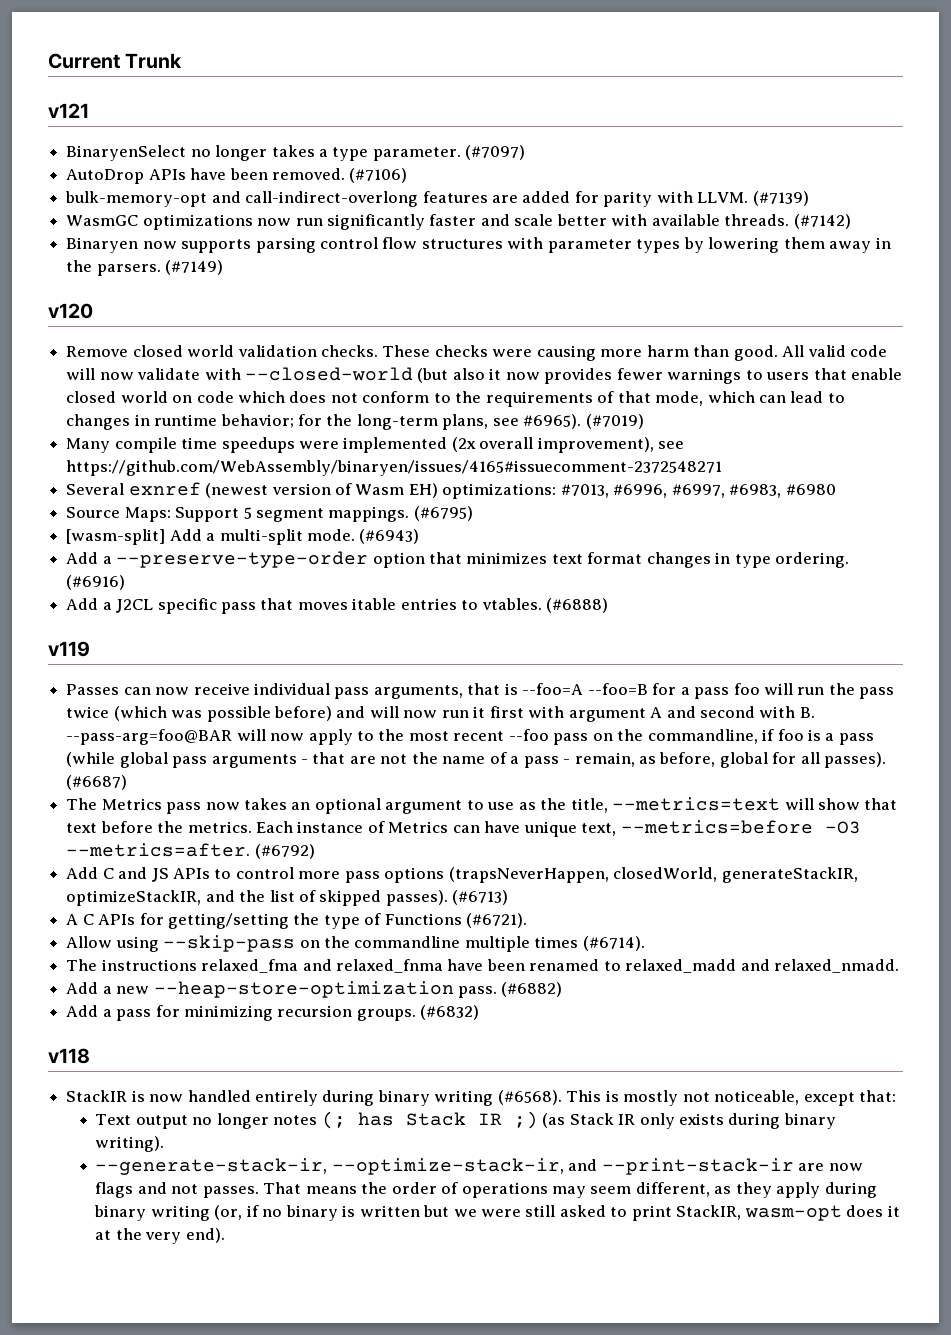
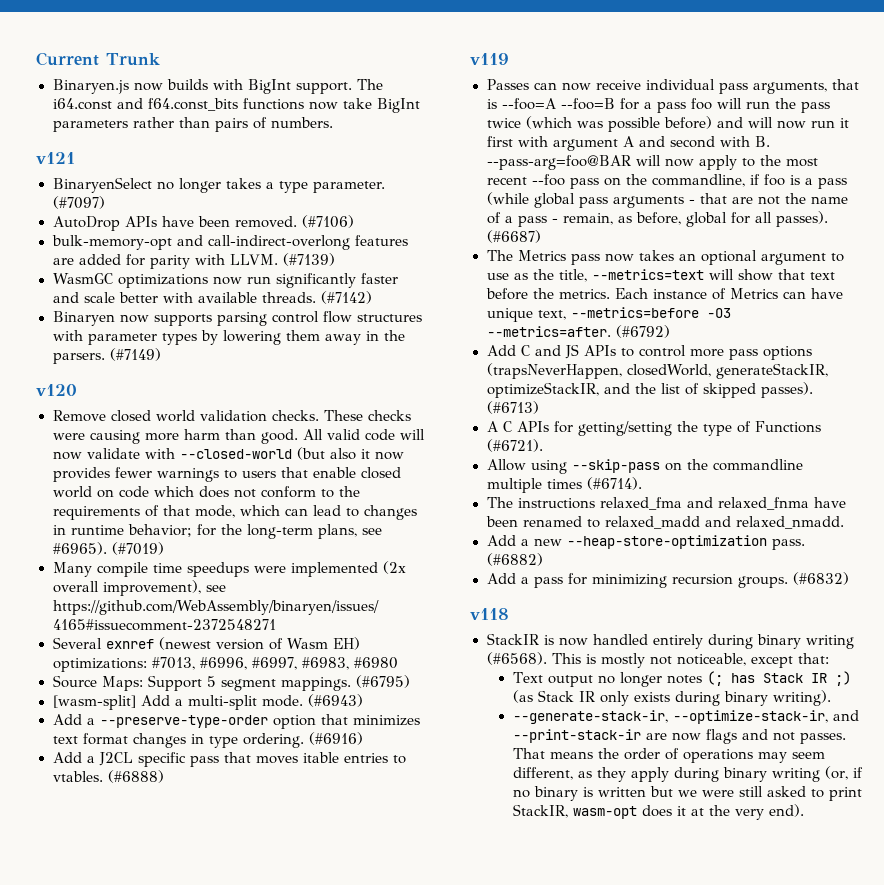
(183, 61) none -> [52,79,383,94] [52,98,420,113] [52,117,333,132] // Binaryen.js now builds with BigInt support. The i64.const and f64.const_bits functions now take BigInt parameters rather than pairs of numbers.

